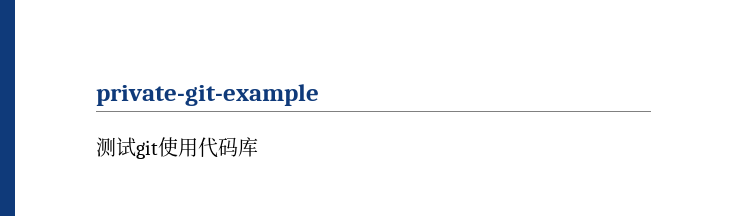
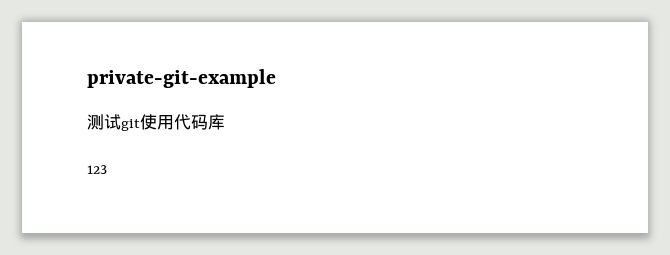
(258, 147) none -> [87,165,107,174] // 123

